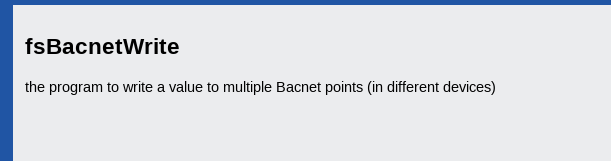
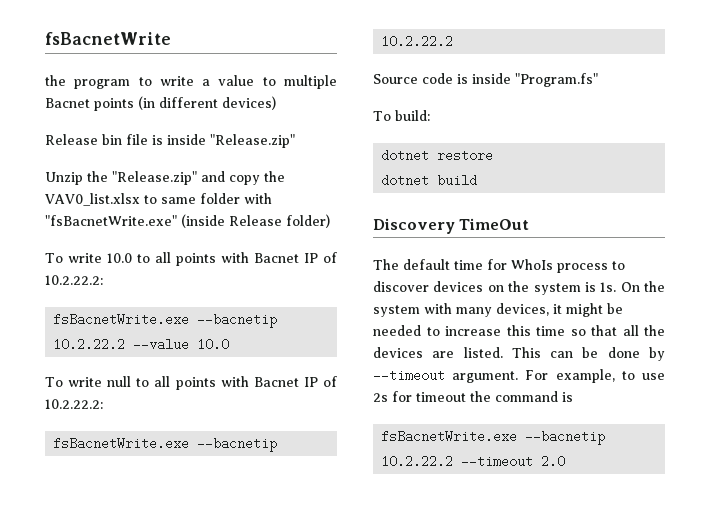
(496, 88) none -> [45,134,295,148] [45,171,285,185] [45,193,272,206] [45,214,330,228] [45,252,337,266] [45,275,103,285] [53,313,278,328] [53,338,230,351] [45,376,337,390] [45,399,103,409] [53,437,278,452] [381,35,454,48] [373,73,598,87] [373,110,430,121] [381,149,494,162] [381,174,478,187] [373,218,530,234] [373,259,625,273] [373,281,665,295] [373,303,623,317] [373,325,665,336] [373,347,665,361] [373,369,665,383] [373,391,573,402] [381,430,606,445] [381,455,566,468] // Release bin file is inside "Release.zip" // Unzip the "Release.zip" and copy the VAV0_list.xlsx to same folder with "fsBacnetWrite.exe" (inside Release folder) // To write 10.0 to all points with Bacnet IP of 10.2.22.2: // fsBacnetWrite.exe --bacnetip 10.2.22.2 --value 10.0 // To write null to all points with Bacnet IP of 10.2.22.2: // fsBacnetWrite.exe --bacnetip 10.2.22.2 // Source code is inside "Program.fs" // To build: // dotnet restore // dotnet build // Discovery TimeOut // The default time for WhoIs process to discover devices on the system is 1s. On the system with many devices, it might be needed to increase this time so that all the devices are listed. This can be done by --timeout argument. For example, to use 2s for timeout the command is // fsBacnetWrite.exe --bacnetip 10.2.22.2 --timeout 2.0

